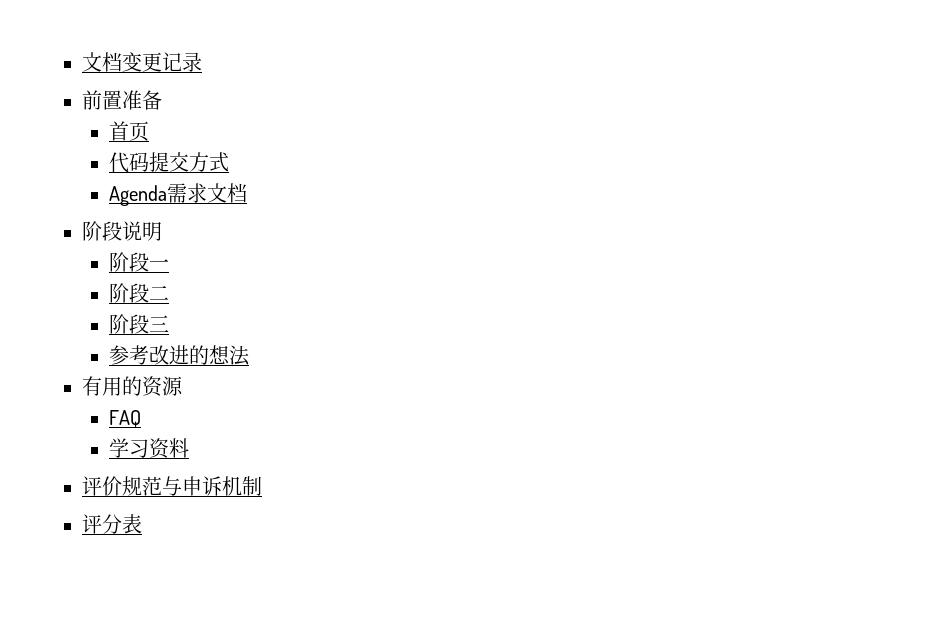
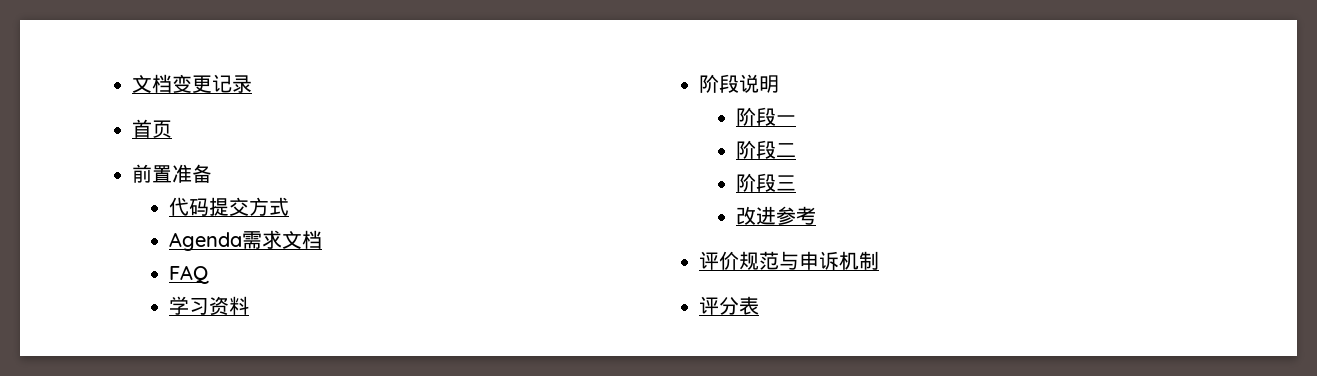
(202, 62) none -> [132,119,172,138] // 首页
[108,121,149,141] // 首页 -> (212, 173) none
(247, 193) none -> [168,265,209,284] [168,296,249,316] // FAQ // 学习资料
(169, 323) none -> [735,206,776,225] 改进
[148,345,250,366] [82,376,183,397] [108,410,141,427] [108,438,189,459] 改进的想法 // 有用的资源 // FAQ // 学习资料 -> (816, 215) none

